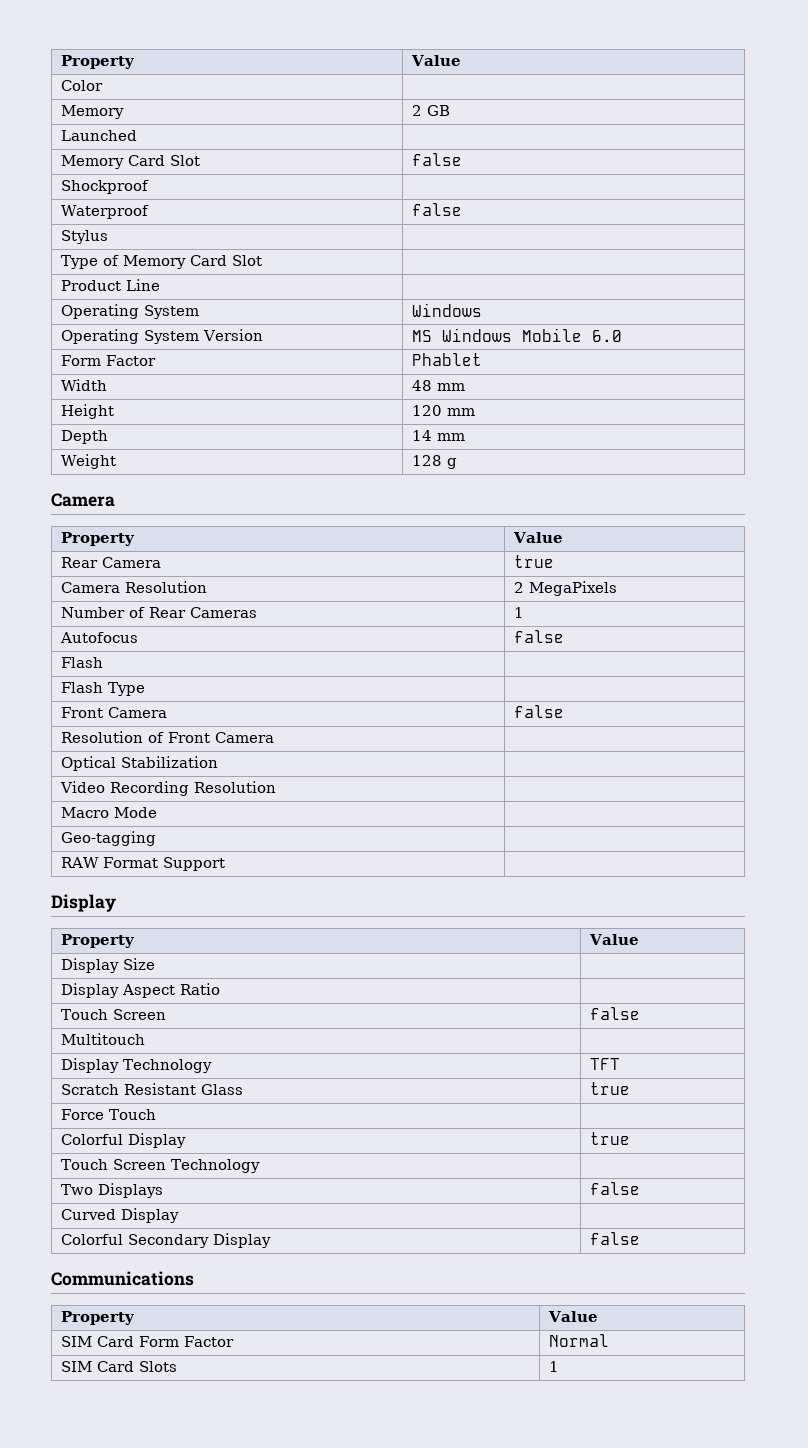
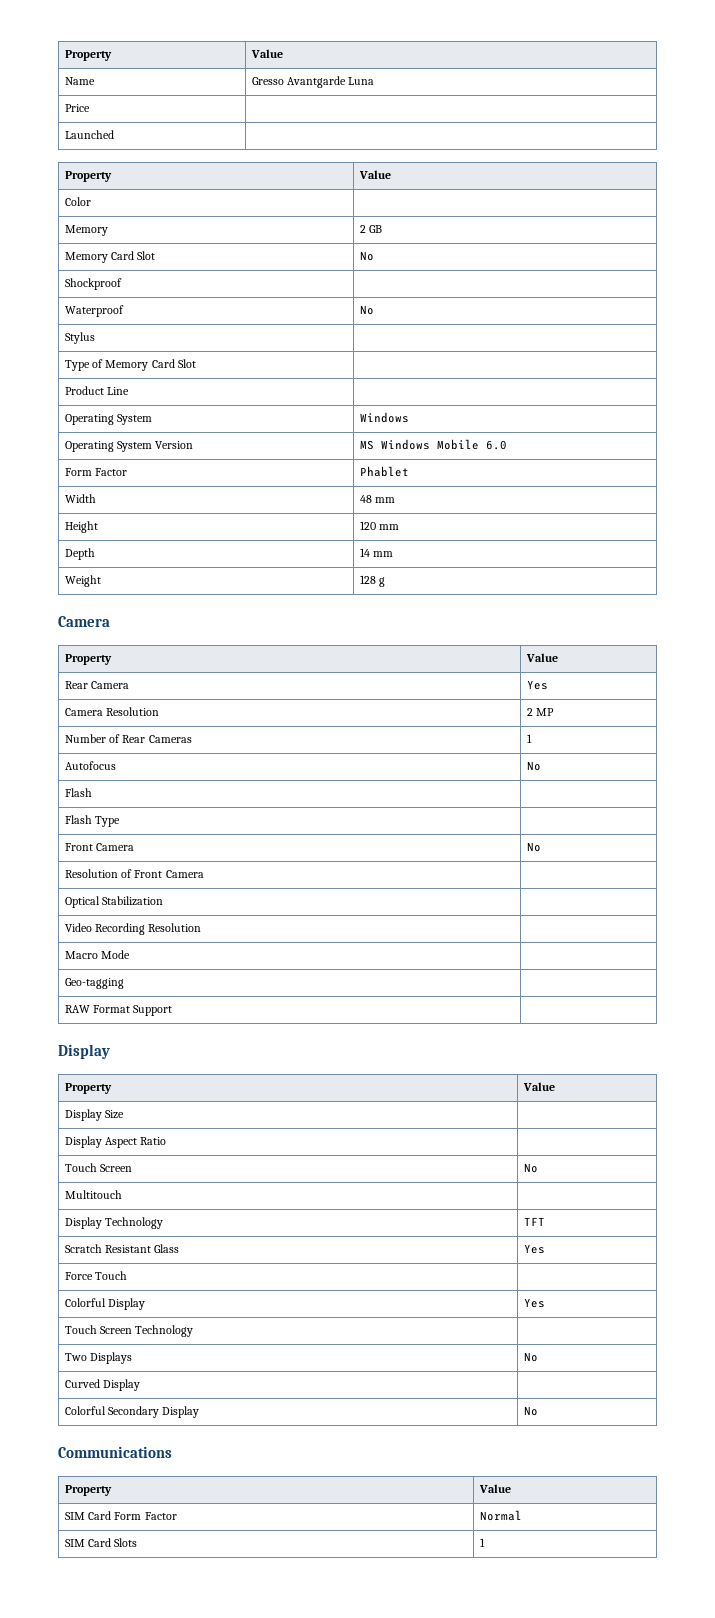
[61,55,136,69] [411,55,462,66] Property | Value -> [64,50,112,61] [250,49,283,58] [64,77,95,85] [251,76,375,88] [64,104,90,112] [64,130,114,139] [64,171,112,182] [358,170,391,179] Property | Value // Name | Gresso Avantgarde Luna // Price | // Launched | // Property | Value
[61,130,138,141] [61,155,201,169] [412,153,463,166] // Launched | // Memory Card Slot | false -> [64,251,156,263] [359,251,374,261] // Memory Card Slot | No
[412,203,463,216] false -> [359,305,374,315] No
[514,555,555,568] true -> [526,680,548,690] Yes
[529,581,618,596] MegaPixels -> [536,708,555,716] MP
[514,630,565,643] false -> [526,761,541,771] No
[514,705,565,718] false -> [526,842,541,852] No
[590,1007,641,1020] false -> [523,1163,538,1173] No
[590,1082,631,1095] true -> [523,1244,545,1254] Yes
[590,1132,631,1145] true -> [523,1298,545,1308] Yes
[590,1182,641,1195] false -> [523,1352,538,1362] No
[590,1232,641,1245] false -> [523,1406,538,1416] No

